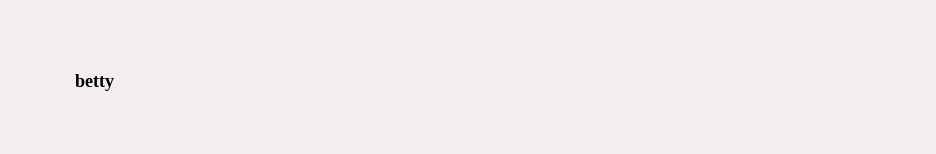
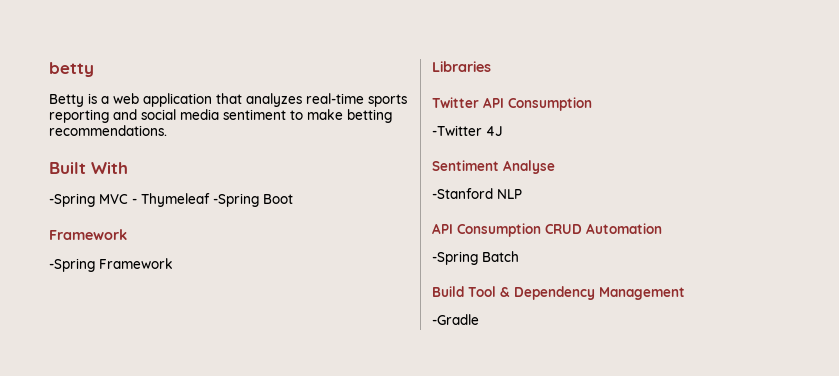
(114, 82) none -> [49,93,407,107] [49,109,392,123] [49,125,167,136] [49,162,128,174] [49,193,293,207] [49,229,127,240] [49,258,173,272] [432,61,491,72] [432,97,592,111] [432,125,503,136] [432,160,555,174] [432,188,522,199] [432,223,662,237] [432,251,519,265] [432,286,685,300] [432,314,479,325] // Betty is a web application that analyzes real-time sports reporting and social media sentiment to make betting recommendations. // Built With // -Spring MVC - Thymeleaf -Spring Boot // Framework // -Spring Framework // Libraries // Twitter API Consumption // -Twitter 4J // Sentiment Analyse // -Stanford NLP // API Consumption CRUD Automation // -Spring Batch // Build Tool & Dependency Management // -Gradle

